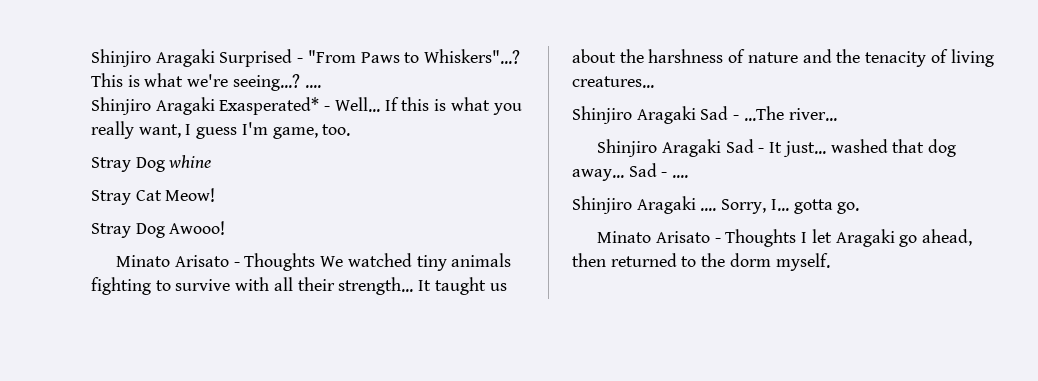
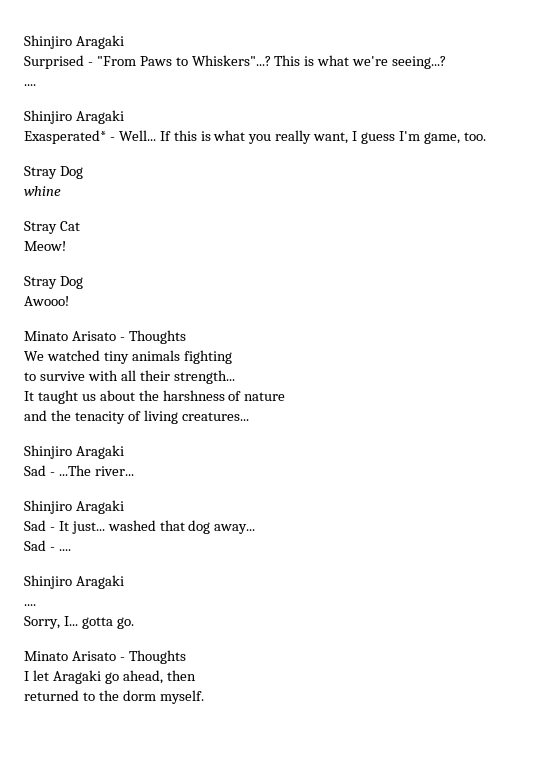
[91,49,215,67] Shinjiro Aragaki -> [24,35,124,49] Shinjiro Aragaki //
[304,85,321,88] [91,97,215,115] .... // Shinjiro Aragaki -> [24,84,36,86] [24,110,124,124] // .... // Shinjiro Aragaki //
(165, 164) none -> (83, 172) //
(162, 195) none -> (80, 226) //
(165, 230) none -> (83, 282) //
(316, 262) none -> (186, 337) //
(151, 286) none -> (232, 357) //
(414, 286) none -> (235, 377) //
(798, 57) none -> (286, 396) //
(696, 115) none -> (124, 452) //
(721, 148) none -> (124, 507) //
(624, 175) none -> (256, 529) //
[700,208,717,211] .... -> [24,604,36,606] // .... //
(797, 238) none -> (186, 657) //
(606, 260) none -> (196, 675) //

